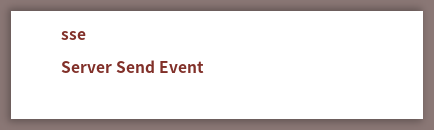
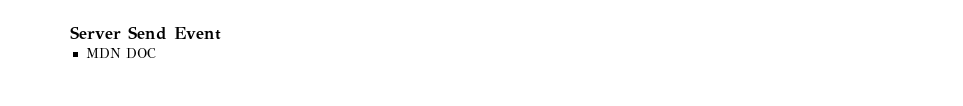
[61,31,86,40] sse // -> (70, 32) none
(205, 67) none -> [85,48,156,59] // MDN DOC

